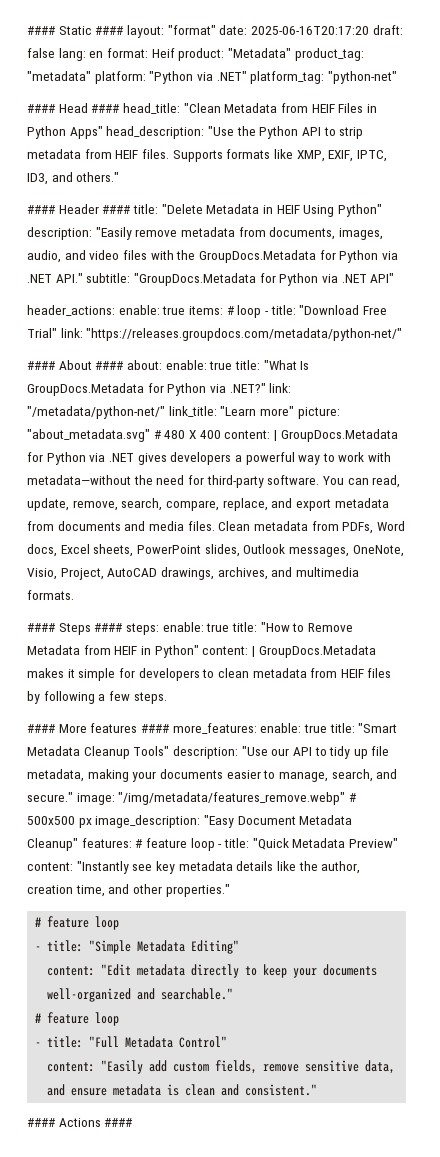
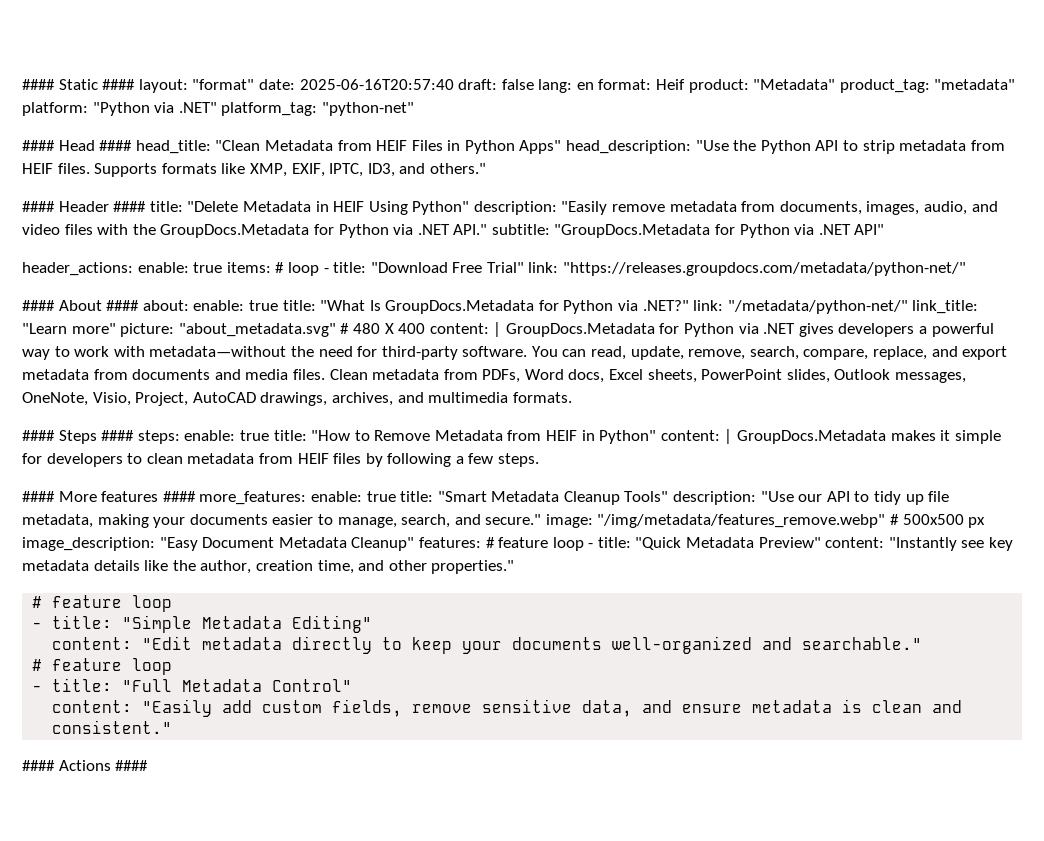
[250,26,369,35] 2025-06-16T20:17:20 -> [299,79,454,90] 2025-06-16T20:57:40

